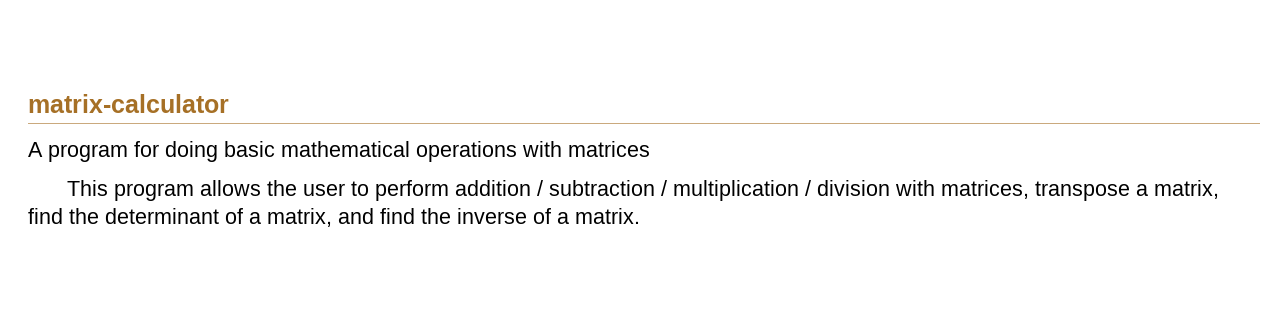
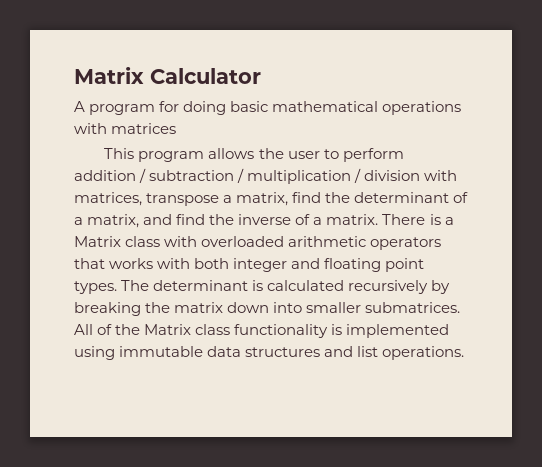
[28,94,229,113] matrix-calculator -> [74,67,261,84] Matrix Calculator
(640, 216) none -> [382,214,454,225] [74,236,442,250] [74,258,425,272] [74,280,451,294] [74,302,461,316] [74,324,450,338] [74,346,465,360] There is a Matrix class with overloaded arithmetic operators that works with both integer and floating point types. The determinant is calculated recursively by breaking the matrix down into smaller submatrices. All of the Matrix class functionality is implemented using immutable data structures and list operations.

